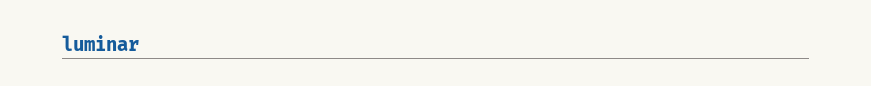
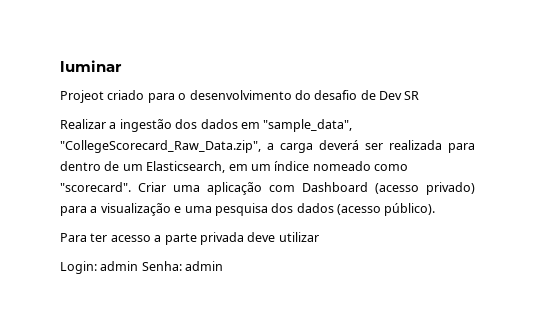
(139, 43) none -> [60,90,420,103] [60,119,353,132] [60,140,475,153] [60,161,408,173] [60,182,475,195] [60,203,436,216] [60,232,319,245] [60,261,224,274] // Projeot criado para o desenvolvimento do desafio de Dev SR // Realizar a ingestão dos dados em "sample_data", "CollegeScorecard_Raw_Data.zip", a carga deverá ser realizada para dentro de um Elasticsearch, em um índice nomeado como "scorecard". Criar uma aplicação com Dashboard (acesso privado) para a visualização e uma pesquisa dos dados (acesso público). // Para ter acesso a parte privada deve utilizar // Login: admin Senha: admin

